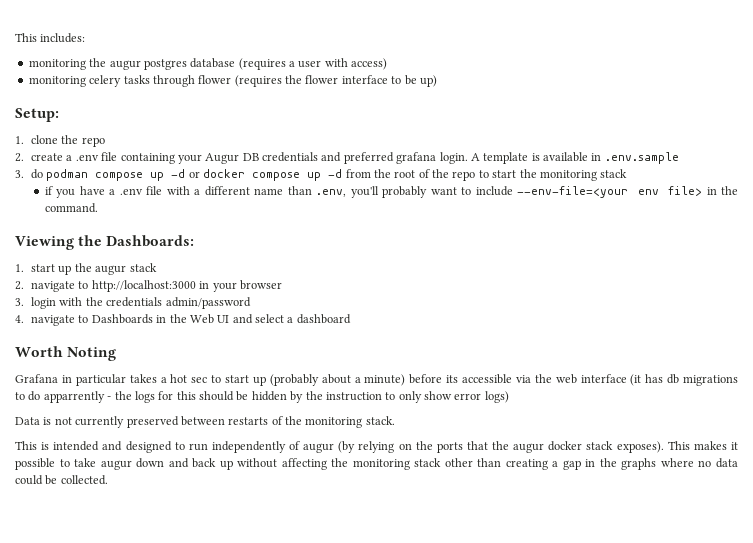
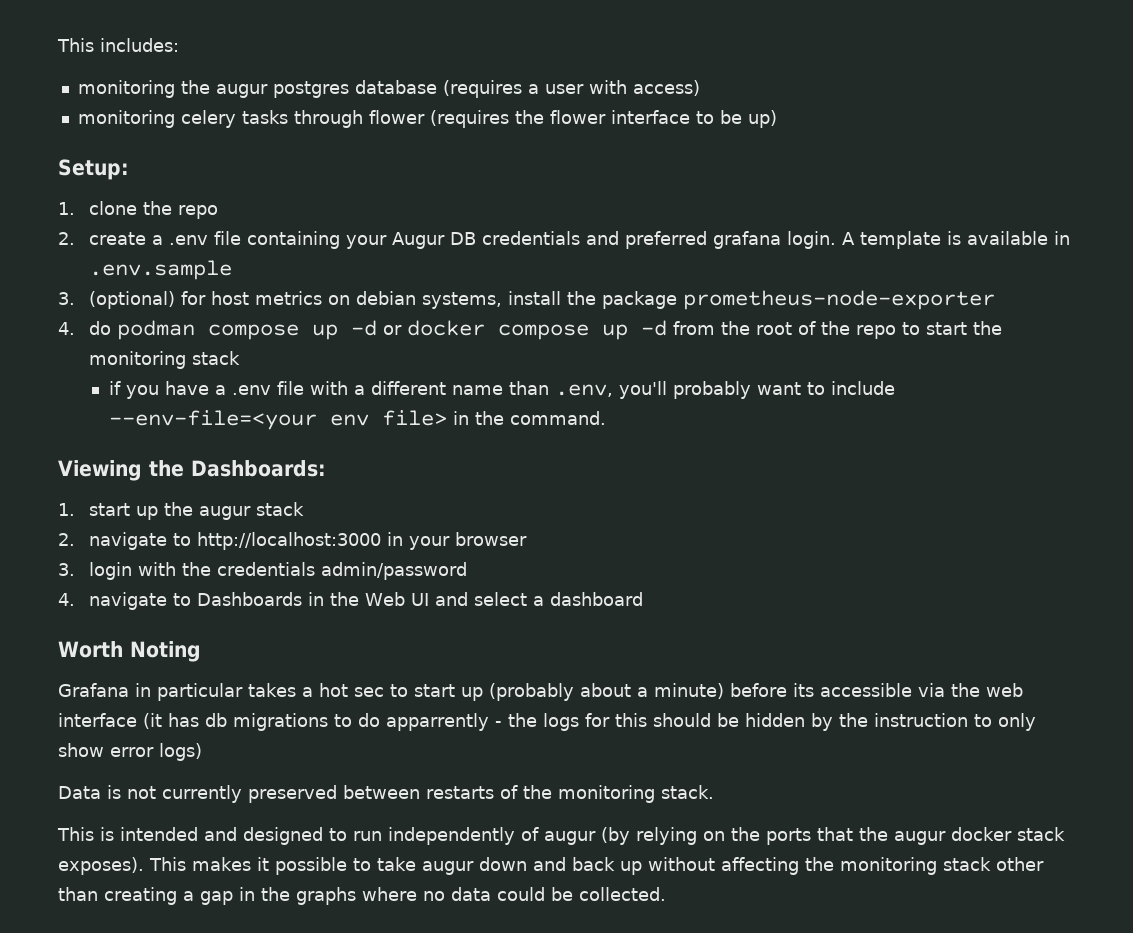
(24, 174) none -> [88,290,995,310] [58,322,75,335] (optional) for host metrics on debian systems, install the package prometheus-node-exporter // 4.

